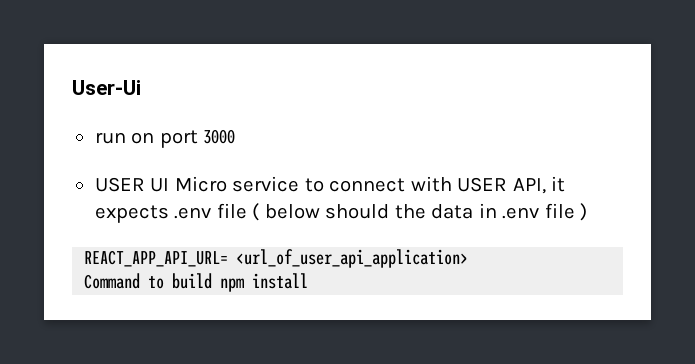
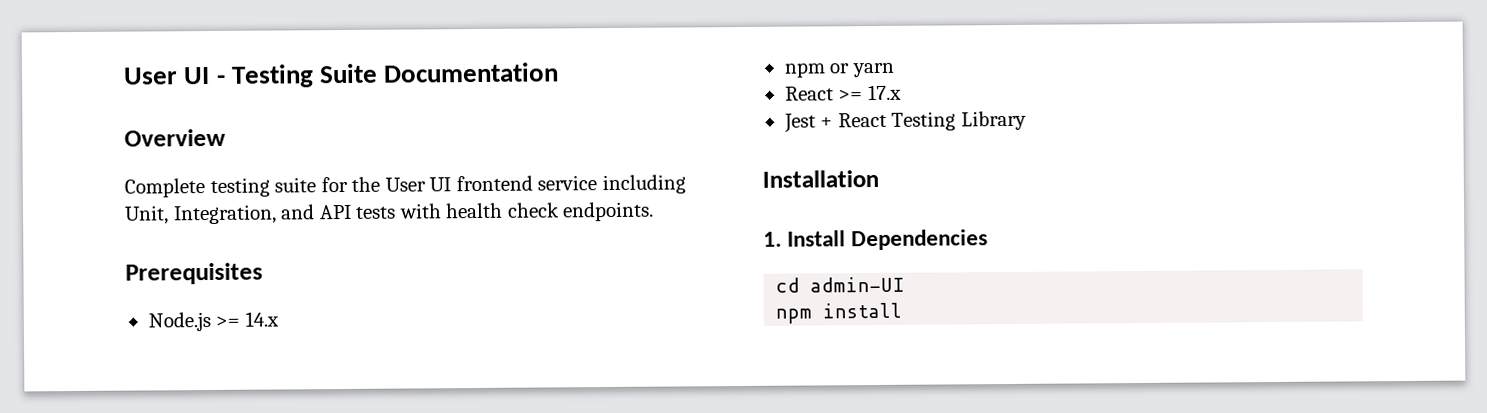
[72,80,141,95] [94,129,236,148] [94,176,566,194] [94,203,588,223] [84,249,469,268] [84,273,213,289] User-Ui // run on port 3000 // USER UI Micro service to connect with USER API, it expects .env file ( below should the data in .env file ) // REACT_APP_API_URL= <url_of_user_api_application> // Command to build -> [123,62,560,88] [124,128,226,147] [124,174,686,198] [124,201,655,225] [125,262,263,285] [147,311,279,332] [783,62,895,78] [784,84,902,101] [783,110,1027,133] [762,169,879,188] [763,229,989,251] [775,276,906,293] User UI - Testing Suite Documentation // Overview // Complete testing suite for the User UI frontend service including Unit, Integration, and API tests with health check endpoints. // Prerequisites // Node.js >= 14.x // npm or yarn // React >= 17.x // Jest + React Testing Library // Installation // 1. Install Dependencies // cd admin-UI //

